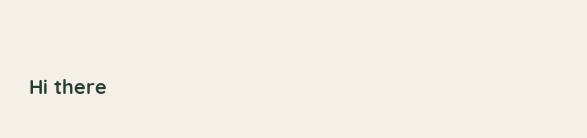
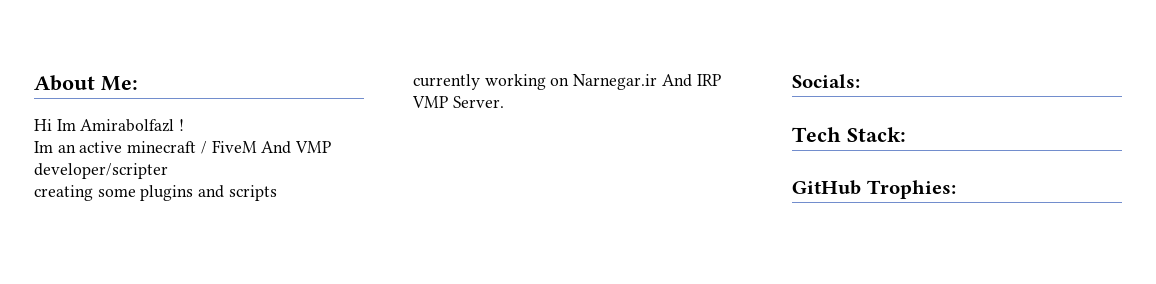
[29,79,107,94] Hi there -> [34,75,138,91] [34,119,185,132] [34,140,332,154] [34,163,168,179] [34,185,277,201] [413,74,721,90] [412,96,504,108] [792,74,860,88] [792,127,906,142] [792,180,956,199] About Me: // Hi Im Amirabolfazl ! // Im an active minecraft / FiveM And VMP developer/scripter // creating some plugins and scripts // currently working on Narnegar.ir And IRP VMP Server. // Socials: // Tech Stack: // GitHub Trophies:

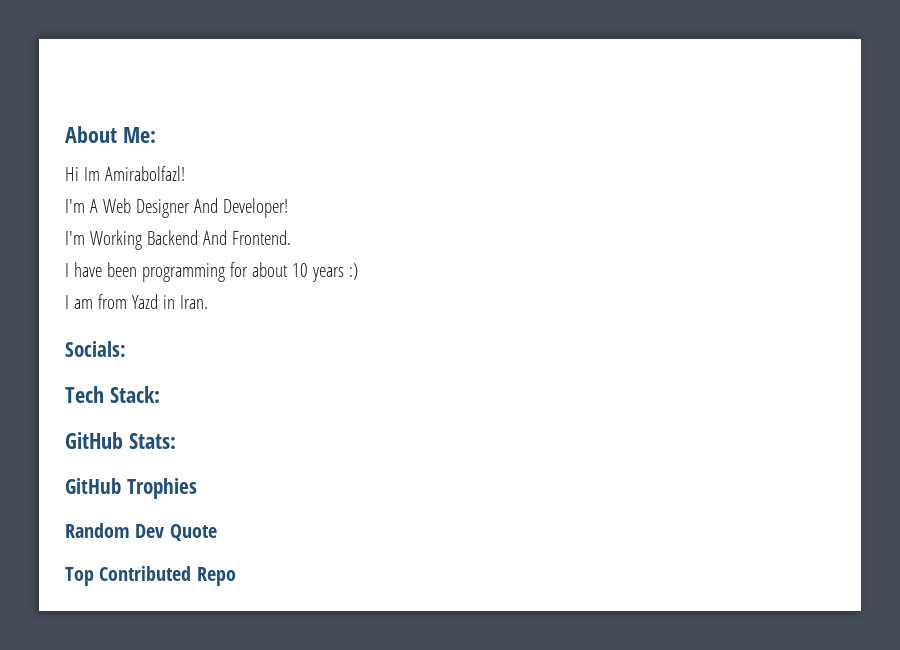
[80,119,185,132] [34,140,332,154] [34,163,168,179] [34,185,277,201] [413,74,721,90] [412,96,504,108] [792,74,860,88] [792,127,906,142] [792,180,956,199] Amirabolfazl ! // Im an active minecraft / FiveM And VMP developer/scripter // creating some plugins and scripts // currently working on Narnegar.ir And IRP VMP Server. // Socials: // Tech Stack: // GitHub Trophies: -> [104,166,185,181] [65,198,288,218] [65,230,291,250] [65,262,358,282] [65,294,208,309] [65,341,126,357] [65,386,160,403] [65,432,176,449] [65,478,197,499] [65,523,217,541] [65,566,236,586] Amirabolfazl! // I'm A Web Designer And Developer! // I'm Working Backend And Frontend. // I have been programming for about 10 years :) // I am from Yazd in Iran. // Socials: // Tech Stack: // GitHub Stats: // GitHub Trophies // Random Dev Quote // Top Contributed Repo

